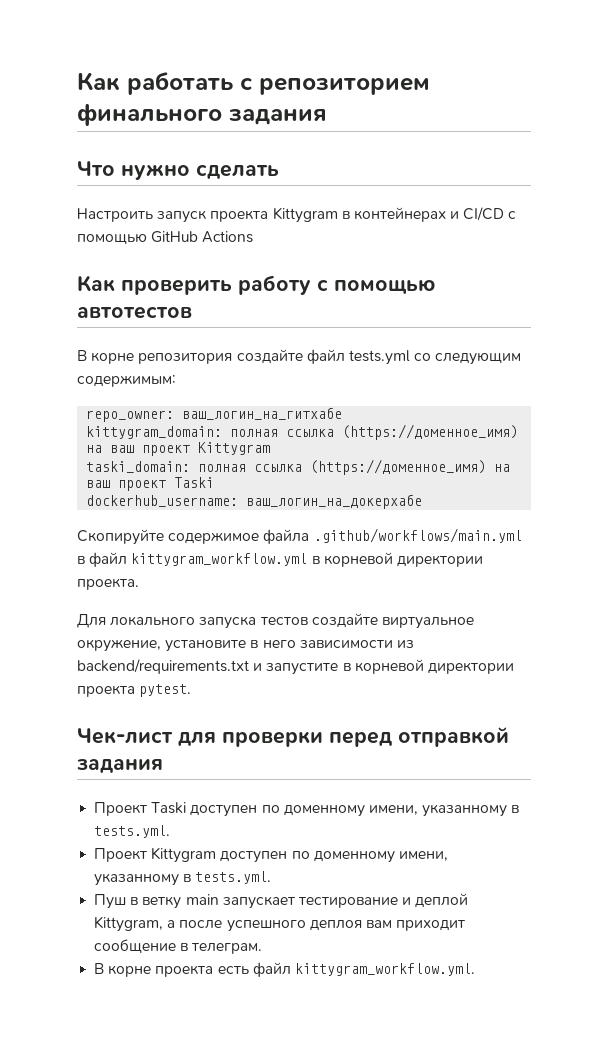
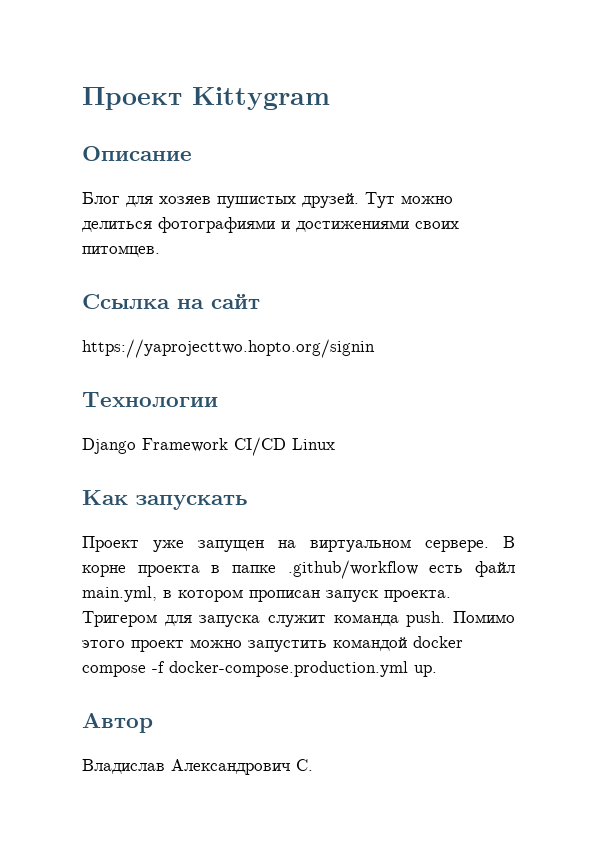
[77,71,430,95] [77,103,327,126] [77,161,279,180] [77,207,517,223] [77,231,254,245] [77,275,435,295] [77,306,192,319] [77,349,522,365] [77,375,176,387] [86,407,343,422] [86,424,519,440] [86,442,271,456] [86,459,511,475] [86,477,215,491] [86,494,423,509] [77,528,522,545] [77,552,483,567] [77,578,139,590] [77,613,474,629] [77,639,414,652] [77,659,514,675] [77,684,192,697] [77,727,509,747] [77,758,163,773] [94,802,520,817] [94,825,171,838] [94,847,448,863] [94,871,272,886] [94,893,469,909] [94,916,466,932] [94,939,263,954] [94,962,475,977] Как работать с репозиторием финального задания // Что нужно сделать // Настроить запуск проекта Kittygram в контейнерах и CI/CD с помощью GitHub Actions // Как проверить работу с помощью автотестов // В корне репозитория создайте файл tests.yml со следующим содержимым: // repo_owner: ваш_логин_на_гитхабе // kittygram_domain: полная ссылка (https://доменное_имя) на ваш проект Kittygram // taski_domain: полная ссылка (https://доменное_имя) на ваш проект Taski // dockerhub_username: ваш_логин_на_докерхабе // Скопируйте содержимое файла .github/workflows/main.yml в файл kittygram_workflow.yml в корневой директории проекта. // Для локального запуска тестов создайте виртуальное окружение, установите в него зависимости из backend/requirements.txt и запустите в корневой директории проекта pytest. // Чек-лист для проверки перед отправкой задания // Проект Taski доступен по доменному имени, указанному в tests.yml. // Проект Kittygram доступен по доменному имени, указанному в tests.yml. // Пуш в ветку main запускает тестирование и деплой Kittygram, а после успешного деплоя вам приходит сообщение в телеграм. // В корне проекта есть файл kittygram_workflow.yml. -> [82,87,330,110] [82,146,192,161] [82,192,453,208] [82,217,459,233] [82,245,160,257] [82,294,260,309] [82,339,375,358] [82,392,218,408] [82,437,335,456] [82,490,248,510] [82,536,515,552] [82,560,515,579] [82,586,451,602] [82,611,515,627] [82,636,463,652] [82,661,437,677] [82,713,153,733] [82,759,313,775] Проект Kittygram // Описание // Блог для хозяев пушистых друзей. Тут можно делиться фотографиями и достижениями своих питомцев. // Ссылка на сайт // https://yaprojecttwo.hopto.org/signin // Технологии // Django Framework CI/CD Linux // Как запускать // Проект уже запущен на виртуальном сервере. В корне проекта в папке .github/workflow есть файл main.yml, в котором прописан запуск проекта. Тригером для запуска служит команда push. Помимо этого проект можно запустить командой docker compose -f docker-compose.production.yml up. // Автор // Владислав Александрович С.

